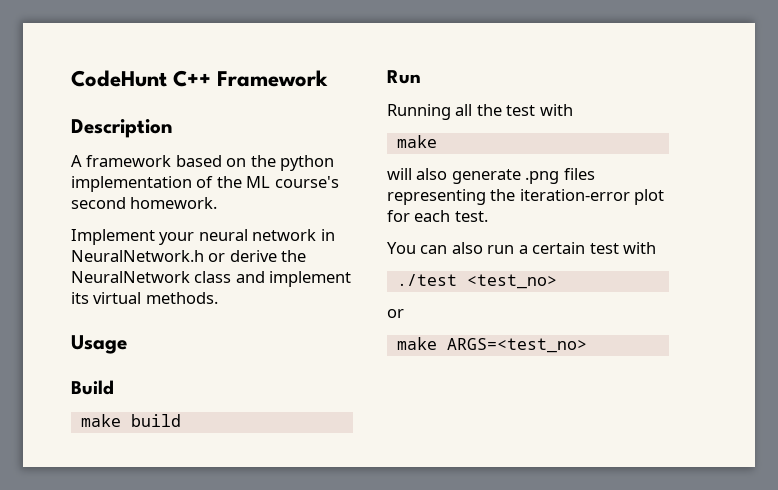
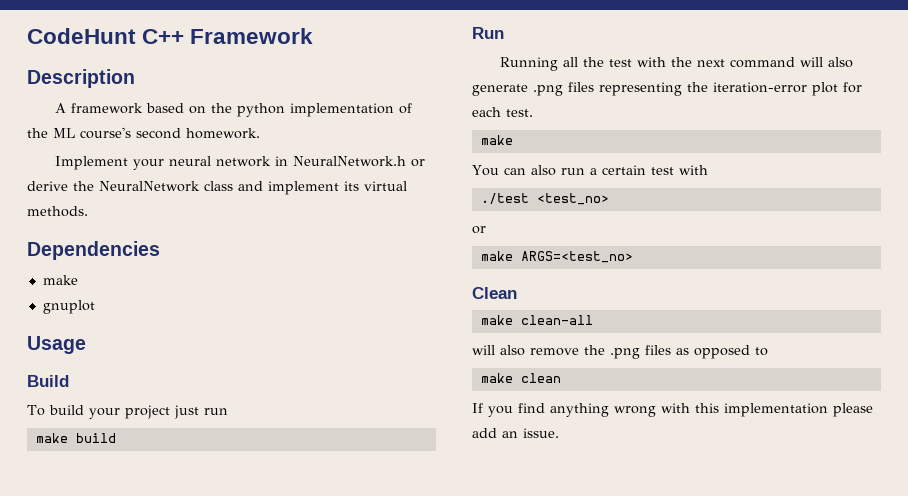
(218, 298) none -> [27,241,160,260] [42,275,78,285] [42,300,95,314] // Dependencies // make // gnuplot
(114, 387) none -> [27,405,228,419] // To build your project just run
[396,135,437,148] // make // -> [670,57,795,68] the next command
(488, 216) none -> [480,135,513,145] // make
(587, 345) none -> [472,287,517,299] [480,315,593,325] [472,345,768,359] [480,373,561,383] [472,403,873,417] [472,428,559,438] // Clean // make clean-all // will also remove the .png files as opposed to // make clean // If you find anything wrong with this implementation please add an issue.

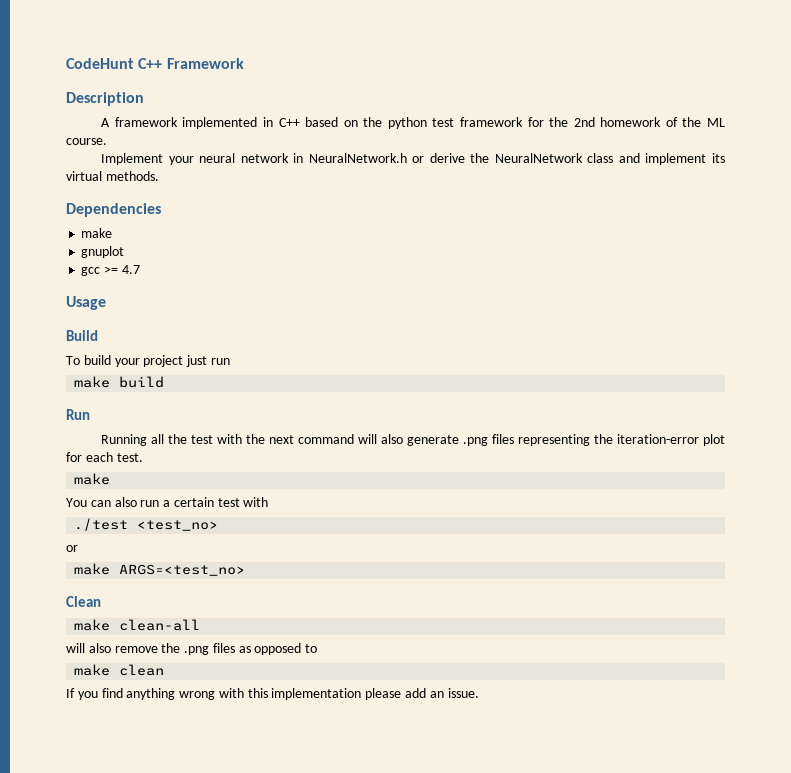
(143, 108) none -> [182,117,300,129] implemented in C++
[289,103,412,117] [27,127,260,139] implementation of the ML course's second homework. -> [432,117,725,127] [66,138,107,145] test framework for the 2nd homework of the ML course.
(95, 307) none -> [81,265,140,276] // gcc >= 4.7

